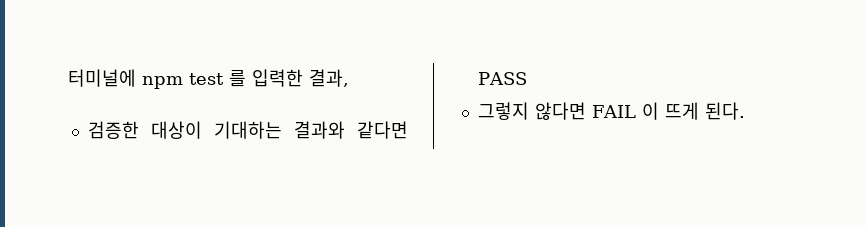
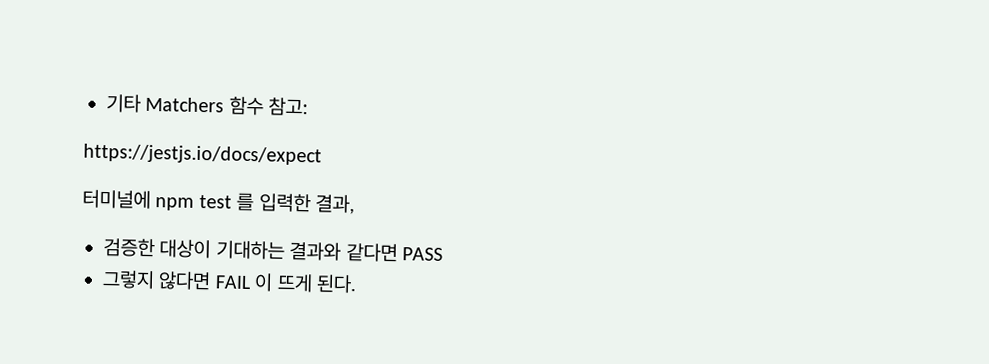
(68, 78) none -> [106,94,309,117] [83,143,322,166] 기타 Matchers 함수 참고: // https://jestjs.io/docs/expect //

